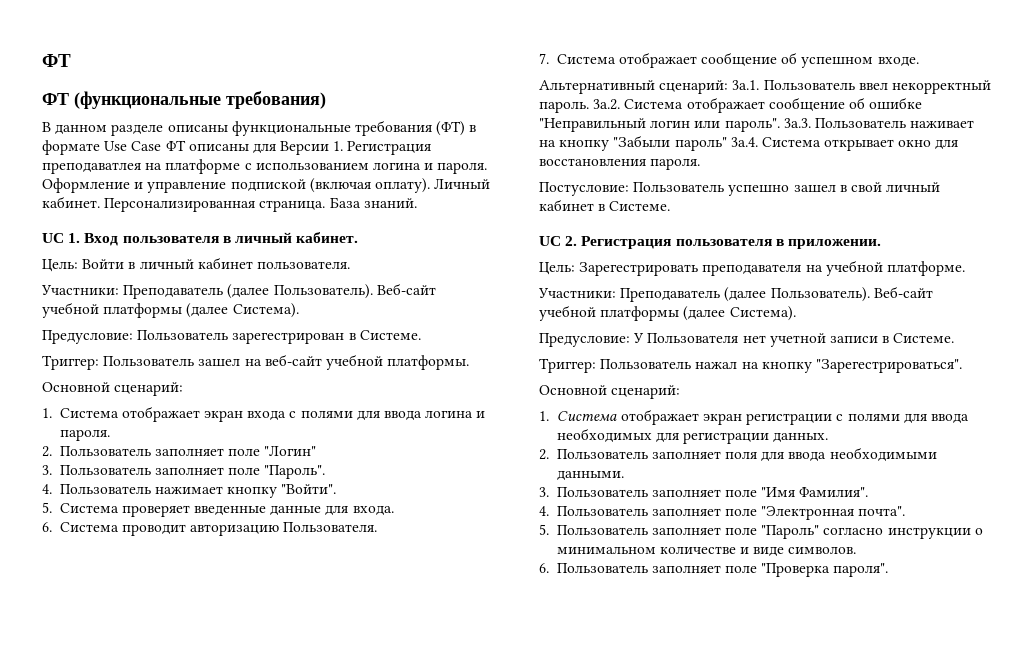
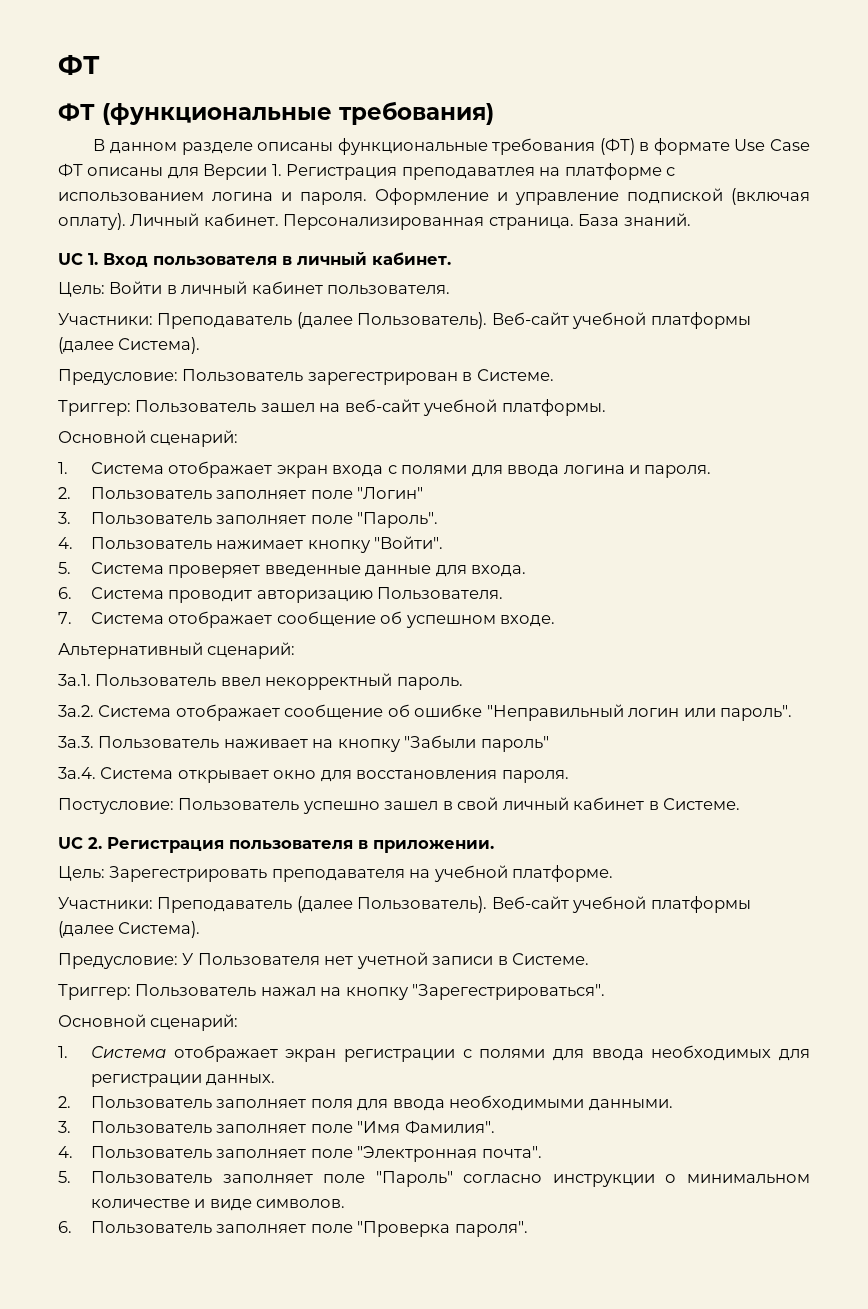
(729, 87) none -> (296, 650) //
(589, 107) none -> (463, 683) //
(780, 125) none -> (793, 713) //
(727, 144) none -> (549, 744) //

